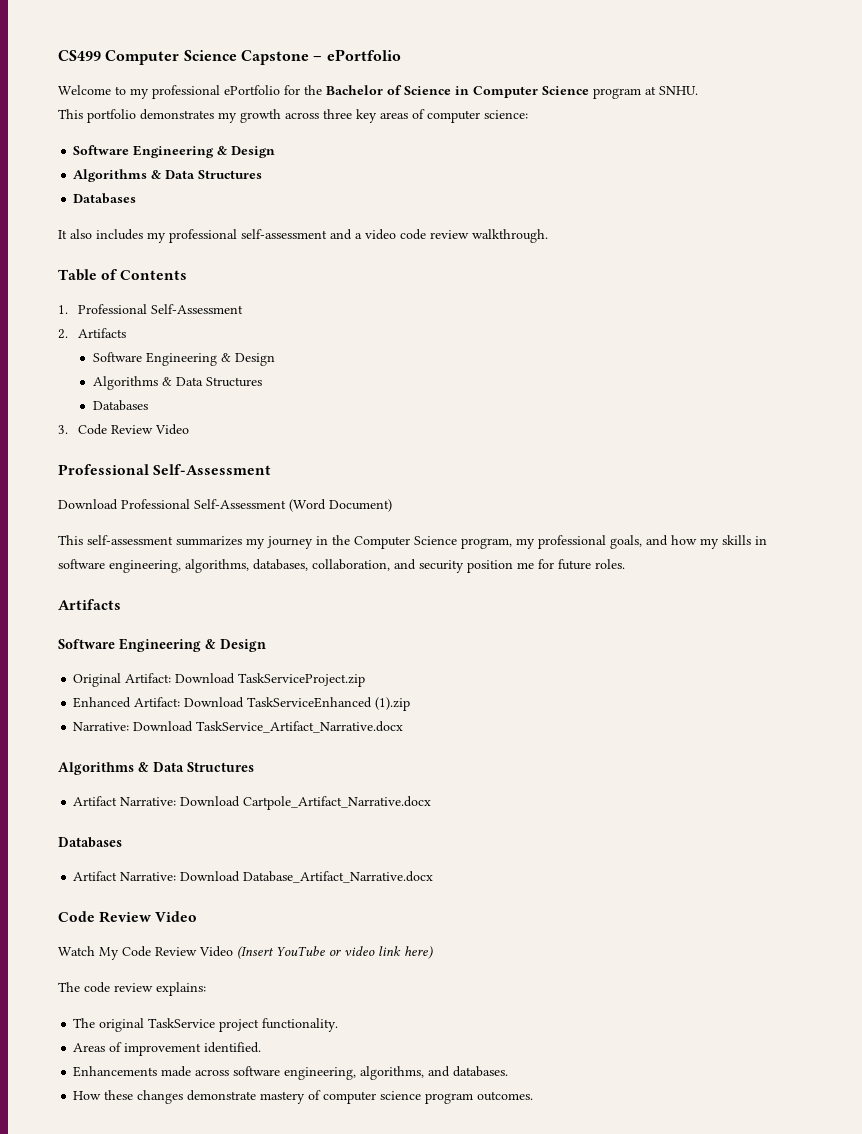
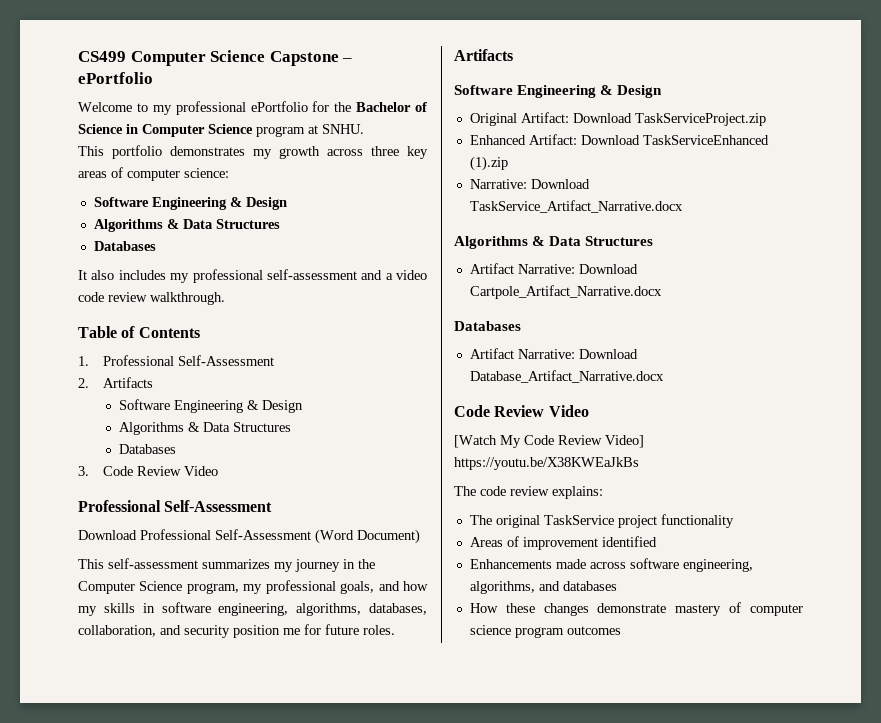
[58,946,95,956] Watch -> [454,435,497,448] [Watch
[199,946,433,959] Video (Insert YouTube or video link here) -> [605,435,644,448] [454,457,639,470] Video] https://youtu.be/X38KWEaJkBs
[262,1018,339,1032] functionality. -> [660,514,734,528] functionality
[204,1042,262,1053] identified. -> [601,536,657,547] identified
[453,1066,509,1077] databases. -> [562,581,617,591] databases
[477,1091,534,1101] outcomes. -> [566,626,621,635] outcomes

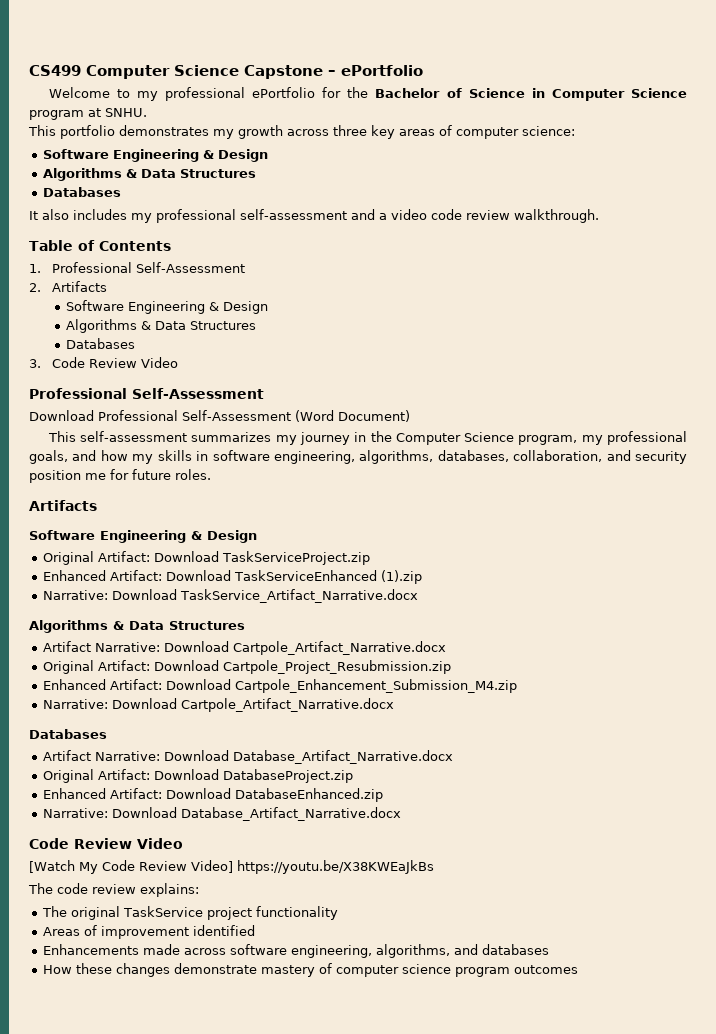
(662, 292) none -> [42,660,451,674] [42,679,517,693] [42,698,394,712] // Original Artifact: Download Cartpole_Project_Resubmission.zip // Enhanced Artifact: Download Cartpole_Enhancement_Submission_M4.zip // Narrative: Download Cartpole_Artifact_Narrative.docx
(664, 376) none -> [42,769,353,783] [42,788,383,802] [42,807,401,821] // Original Artifact: Download DatabaseProject.zip // Enhanced Artifact: Download DatabaseEnhanced.zip // Narrative: Download Database_Artifact_Narrative.docx

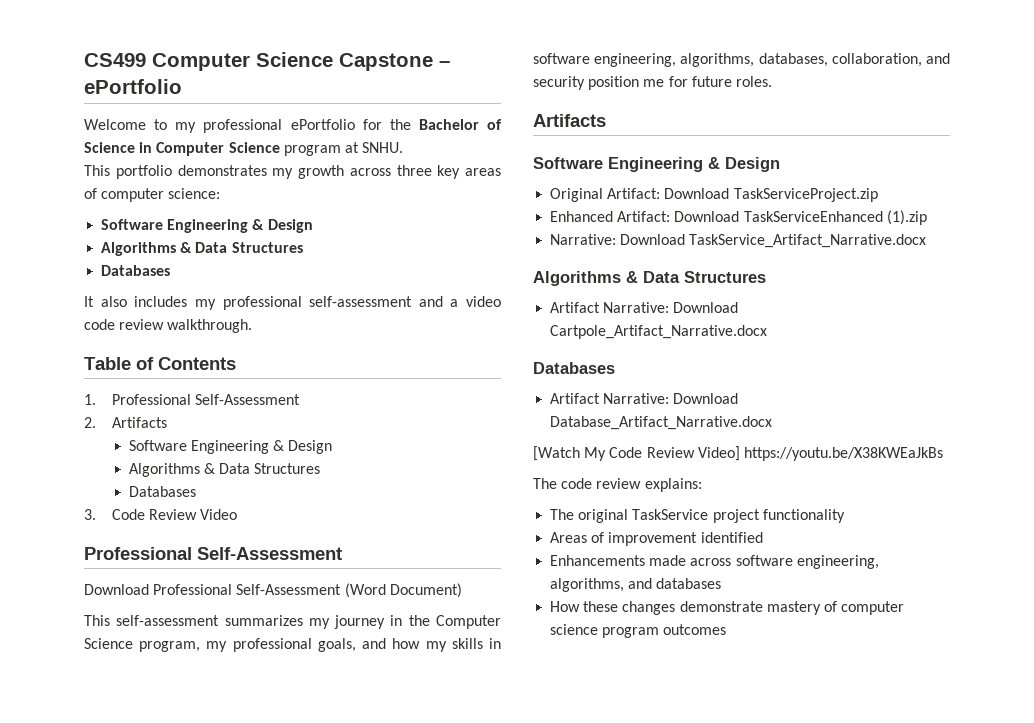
[42,660,451,674] [42,679,517,693] [42,698,394,712] // Original Artifact: Download Cartpole_Project_Resubmission.zip // Enhanced Artifact: Download Cartpole_Enhancement_Submission_M4.zip // Narrative: Download Cartpole_Artifact_Narrative.docx -> (768, 332) none
[42,769,353,783] [42,788,383,802] [42,807,401,821] [29,838,183,849] // Original Artifact: Download DatabaseProject.zip // Enhanced Artifact: Download DatabaseEnhanced.zip // Narrative: Download Database_Artifact_Narrative.docx // Code Review Video -> (773, 423) none

